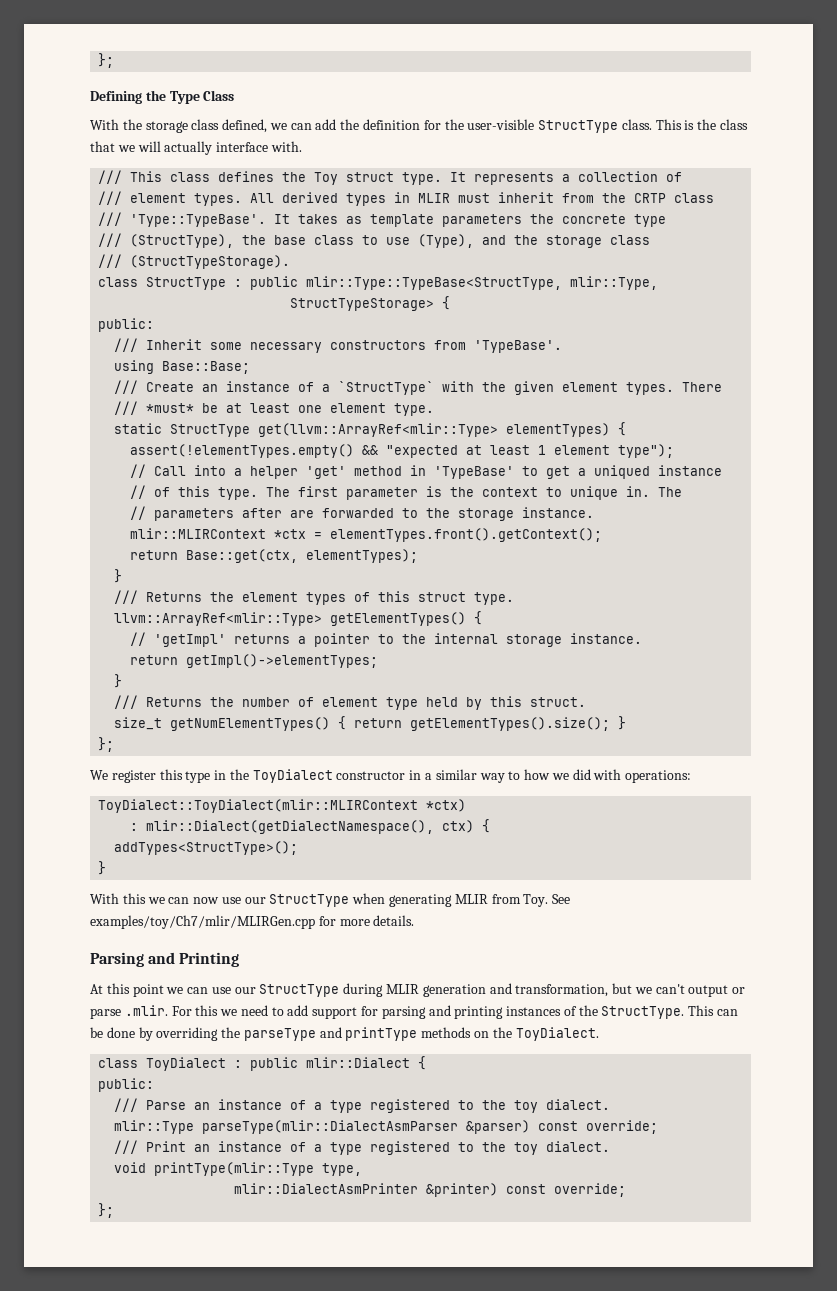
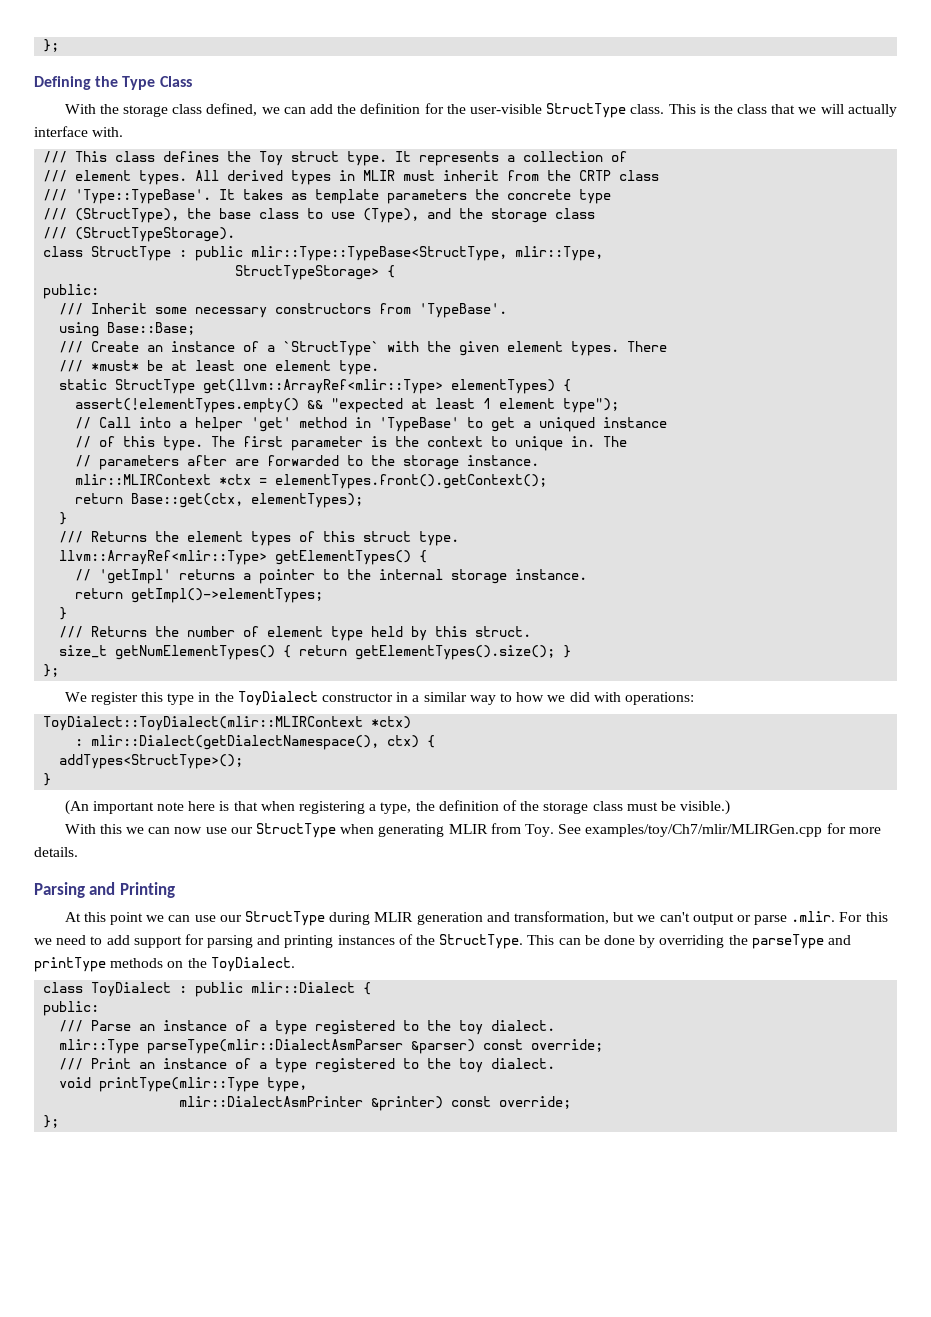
(107, 868) none -> [64,800,731,815] // (An important note here is that when registering a type, the definition of the storage class must be visible.)

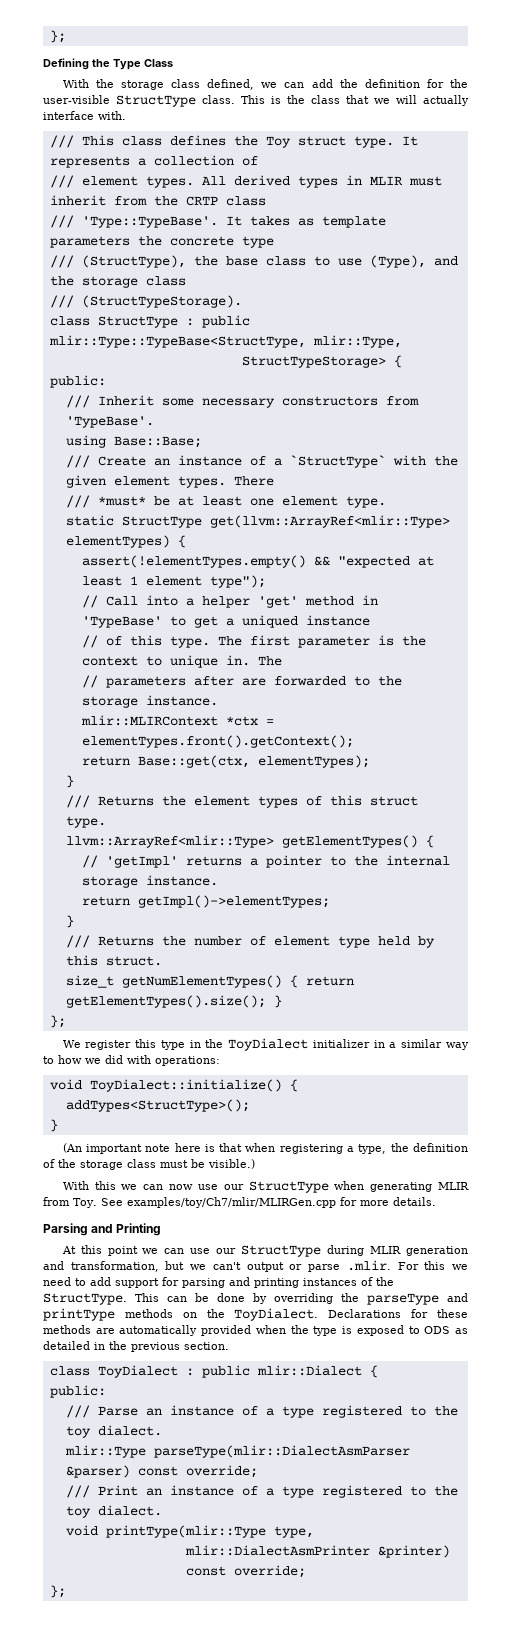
[322,693,394,702] constructor -> [312,1039,370,1048] initializer
[43,716,412,731] [75,735,420,750] ToyDialect::ToyDialect(mlir::MLIRContext *ctx) // : mlir::Dialect(getDialectNamespace(), ctx) -> [49,1079,282,1092] void ToyDialect::initialize()
(295, 964) none -> [328,1309,468,1318] [43,1325,469,1336] [43,1341,229,1352] Declarations for these methods are automatically provided when the type is exposed to ODS as detailed in the previous section.

